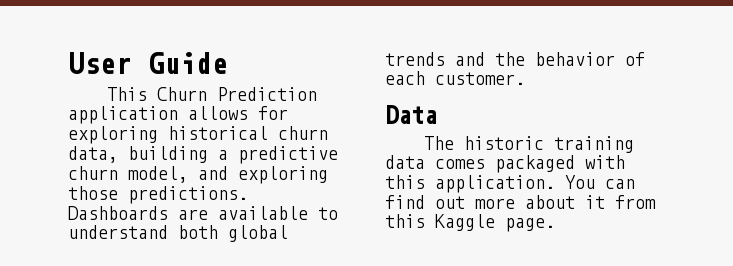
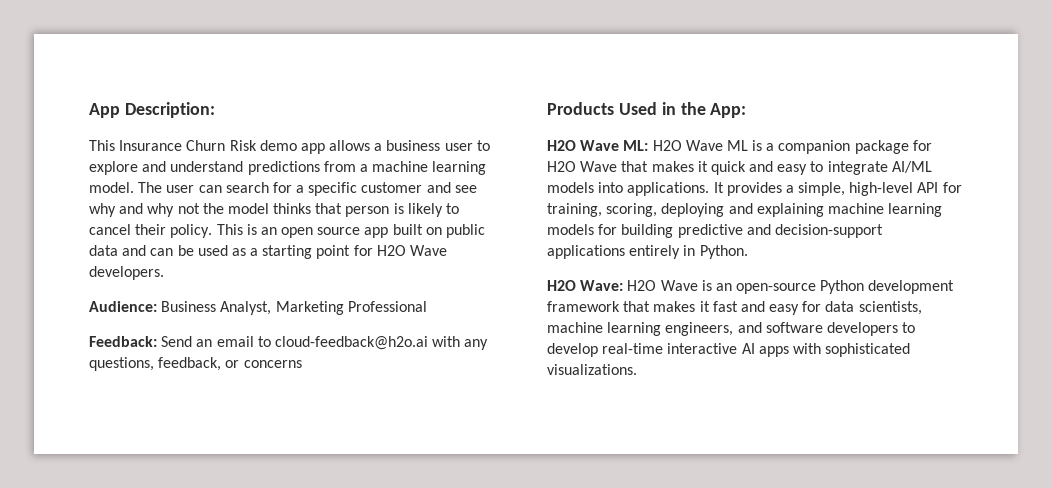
[68,52,228,74] [106,87,317,101] [68,106,288,124] [68,126,328,144] [68,146,338,164] [68,166,328,184] [68,186,248,204] [68,206,338,220] [68,225,288,242] [385,52,645,66] [385,71,525,85] [385,105,437,124] [423,136,634,153] [385,155,625,173] [385,175,635,193] [385,195,656,209] [385,214,555,232] User Guide // This Churn Prediction application allows for exploring historical churn data, building a predictive churn model, and exploring those predictions. Dashboards are available to understand both global trends and the behavior of each customer. // Data // The historic training data comes packaged with this application. You can find out more about it from this Kaggle page. -> [89,102,215,118] [89,140,490,154] [89,161,487,175] [89,182,477,196] [89,203,460,217] [89,224,486,238] [89,245,448,259] [89,266,164,280] [89,301,427,315] [89,336,489,350] [89,357,302,371] [547,102,747,118] [547,140,932,154] [547,161,932,175] [547,182,962,196] [547,203,943,217] [547,224,883,238] [547,245,748,259] [547,280,955,294] [547,301,922,315] [547,322,916,336] [547,343,911,357] [547,364,637,375] App Description: // This Insurance Churn Risk demo app allows a business user to explore and understand predictions from a machine learning model. The user can search for a specific customer and see why and why not the model thinks that person is likely to cancel their policy. This is an open source app built on public data and can be used as a starting point for H2O Wave developers. // Audience: Business Analyst, Marketing Professional // Feedback: Send an email to cloud-feedback@h2o.ai with any questions, feedback, or concerns // Products Used in the App: // H2O Wave ML: H2O Wave ML is a companion package for H2O Wave that makes it quick and easy to integrate AI/ML models into applications. It provides a simple, high-level API for training, scoring, deploying and explaining machine learning models for building predictive and decision-support applications entirely in Python. // H2O Wave: H2O Wave is an open-source Python development framework that makes it fast and easy for data scientists, machine learning engineers, and software developers to develop real-time interactive AI apps with sophisticated visualizations.

